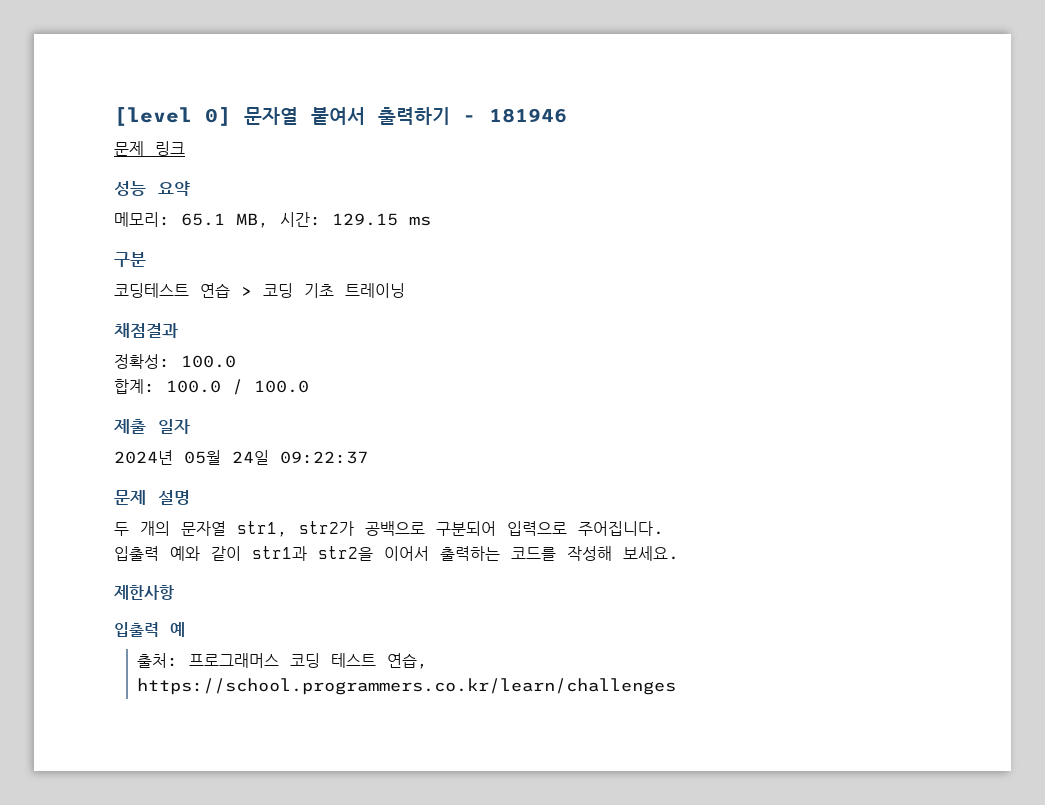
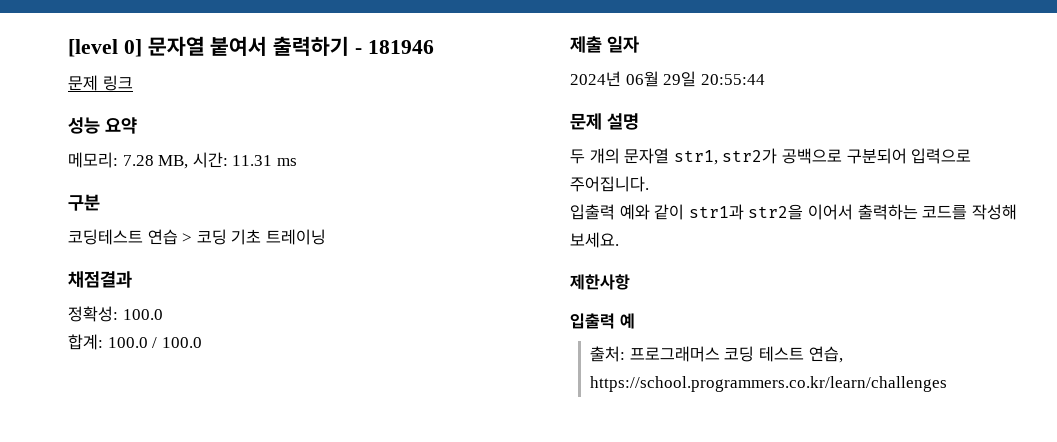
[181,213,225,226] 65.1 -> [122,155,154,166] 7.28
[332,213,398,226] 129.15 -> [232,155,273,166] 11.31
[184,450,368,465] 05월 24일 09:22:37 -> [625,71,765,87] 06월 29일 20:55:44

